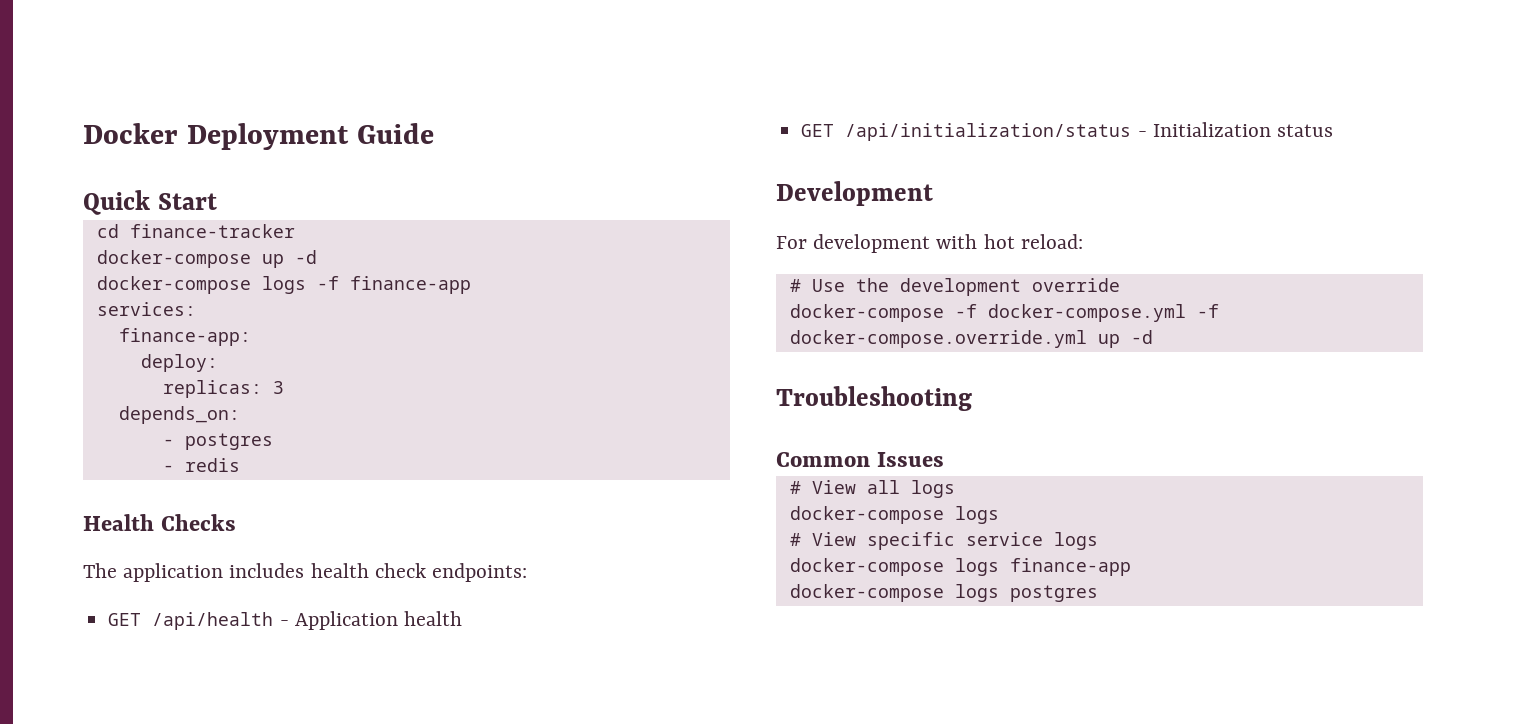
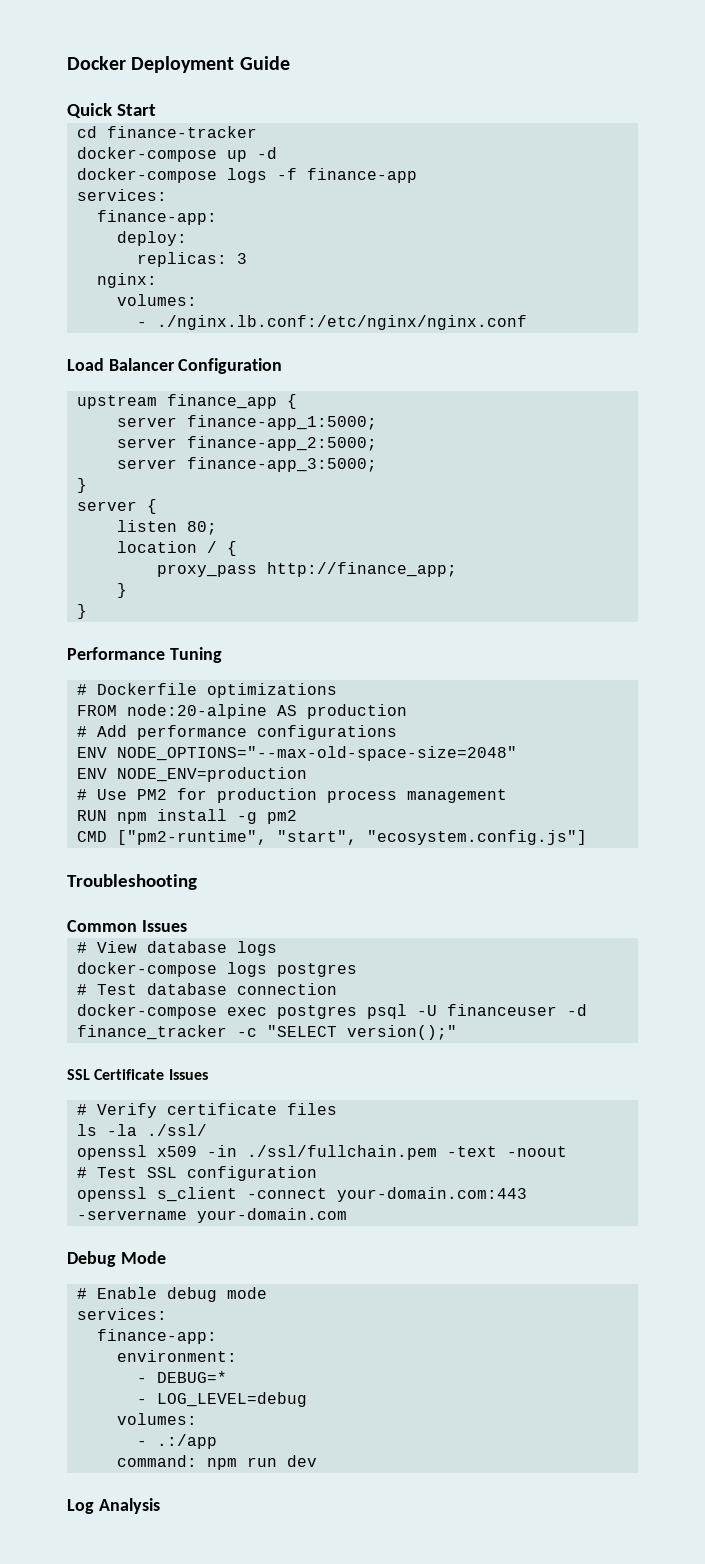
[118,406,240,424] [162,433,273,450] [162,458,240,472] [83,514,237,531] [83,563,528,582] [108,611,462,630] [801,122,1333,141] [776,181,933,206] [776,234,1083,253] [789,278,1120,296] [789,304,1219,322] [789,330,1153,348] depends_on: // - postgres // - redis // Health Checks // The application includes health check endpoints: // GET /api/health - Application health // GET /api/initialization/status - Initialization status // Development // For development with hot reload: // # Use the development override // docker-compose -f docker-compose.yml -f docker-compose.override.yml up -d -> [96,273,157,288] [116,294,197,306] [136,315,527,330] [67,358,283,374] [76,394,297,409] [116,415,377,430] [116,436,377,451] [116,457,377,472] [76,478,87,493] [76,499,157,514] [116,520,217,535] [116,541,237,556] [156,562,457,577] [116,583,127,598] [76,604,87,619] [67,647,222,663] [76,683,337,698] [76,704,407,719] [76,725,397,740] [76,746,517,761] [76,767,307,782] [76,788,507,803] [76,809,297,824] [76,830,587,845] nginx: // volumes: // - ./nginx.lb.conf:/etc/nginx/nginx.conf // Load Balancer Configuration // upstream finance_app { // server finance-app_1:5000; // server finance-app_2:5000; // server finance-app_3:5000; // } // server { // listen 80; // location / { // proxy_pass http://finance_app; // } // } // Performance Tuning // # Dockerfile optimizations // FROM node:20-alpine AS production // # Add performance configurations // ENV NODE_OPTIONS="--max-old-space-size=2048" // ENV NODE_ENV=production // # Use PM2 for production process management // RUN npm install -g pm2 // CMD ["pm2-runtime", "start", "ecosystem.config.js"]
[866,480,955,498] [789,506,999,524] [789,532,1098,550] [789,558,1131,576] [789,584,1098,602] all logs // docker-compose logs // # View specific service logs // docker-compose logs finance-app // docker-compose logs postgres -> [146,941,277,956] [76,962,357,977] [76,983,337,995] [76,1004,587,1019] [76,1025,457,1040] [67,1069,208,1080] [76,1103,337,1118] [76,1124,207,1136] [76,1145,567,1160] [76,1166,317,1181] [76,1187,527,1202] [76,1208,347,1223] [67,1251,166,1267] [76,1287,267,1302] [76,1308,167,1320] [96,1329,217,1344] [116,1350,237,1362] [136,1371,227,1383] [136,1392,307,1407] [116,1413,197,1425] [136,1434,217,1449] [116,1455,317,1470] [67,1498,160,1514] database logs // docker-compose logs postgres // # Test database connection // docker-compose exec postgres psql -U financeuser -d finance_tracker -c "SELECT version();" // SSL Certificate Issues // # Verify certificate files // ls -la ./ssl/ // openssl x509 -in ./ssl/fullchain.pem -text -noout // # Test SSL configuration // openssl s_client -connect your-domain.com:443 -servername your-domain.com // Debug Mode // # Enable debug mode // services: // finance-app: // environment: // - DEBUG=* // - LOG_LEVEL=debug // volumes: // - .:/app // command: npm run dev // Log Analysis

